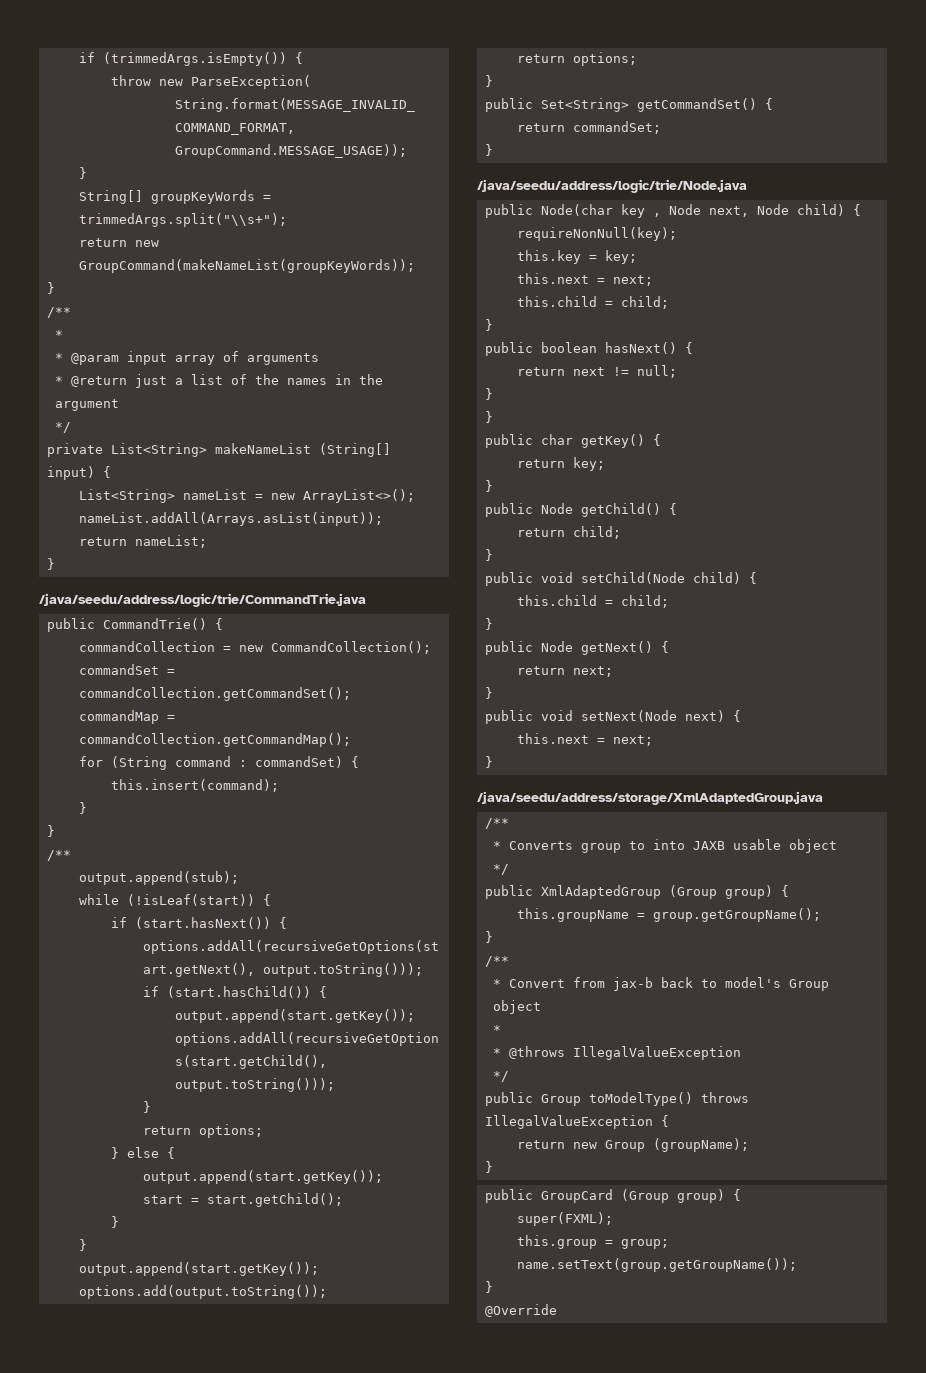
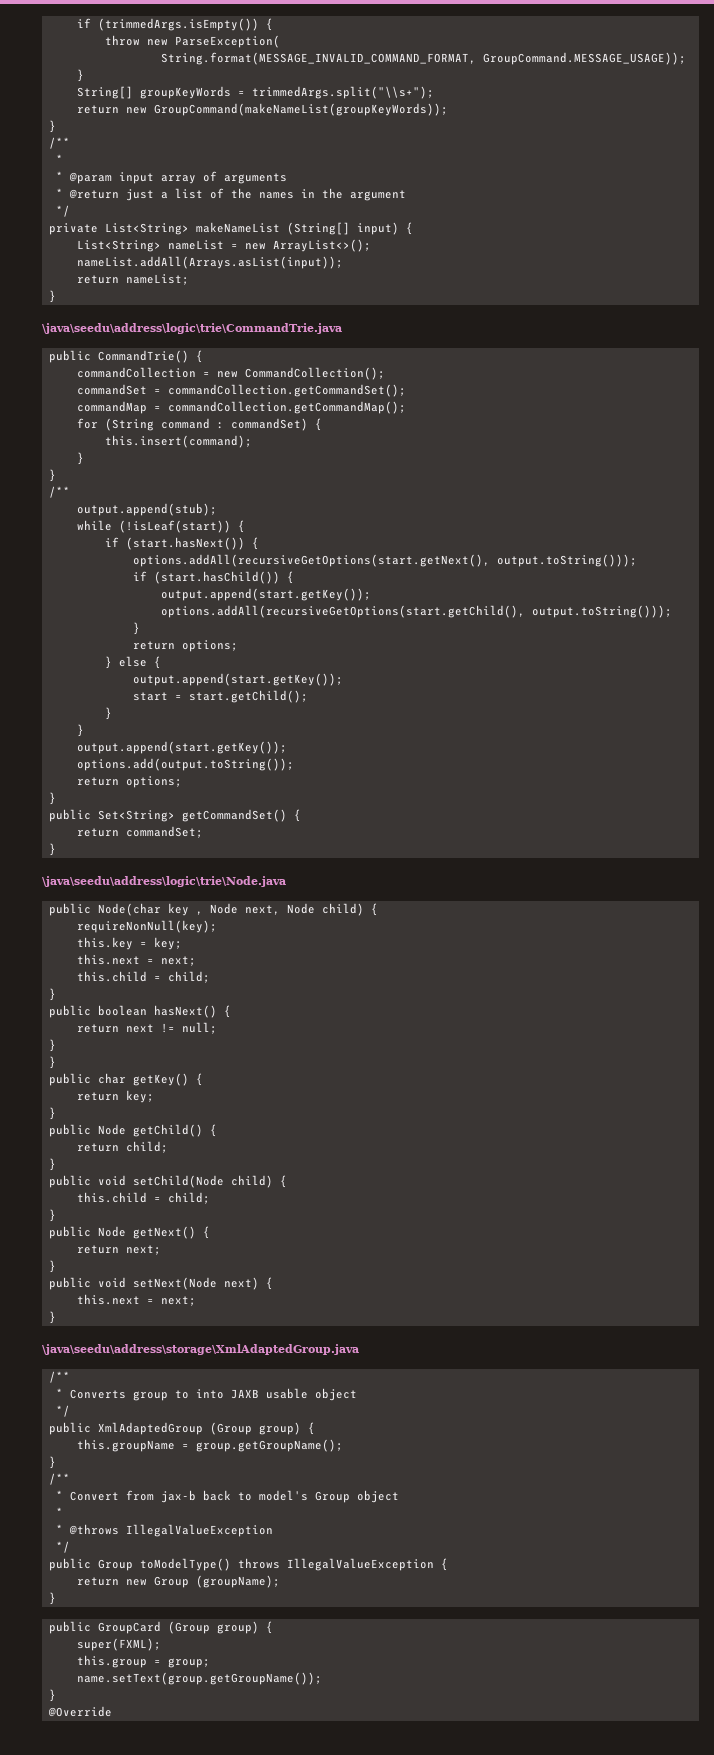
[39,593,366,607] /java/seedu/address/logic/trie/CommandTrie.java -> [42,323,342,334] \java\seedu\address\logic\trie\CommandTrie.java
[477,179,747,193] /java/seedu/address/logic/trie/Node.java -> [42,876,286,887] \java\seedu\address\logic\trie\Node.java
[477,791,823,805] /java/seedu/address/storage/XmlAdaptedGroup.java -> [42,1344,359,1355] \java\seedu\address\storage\XmlAdaptedGroup.java

